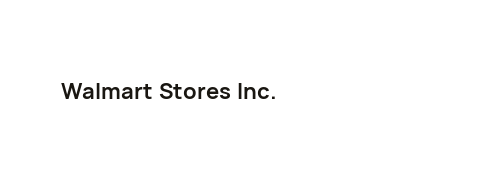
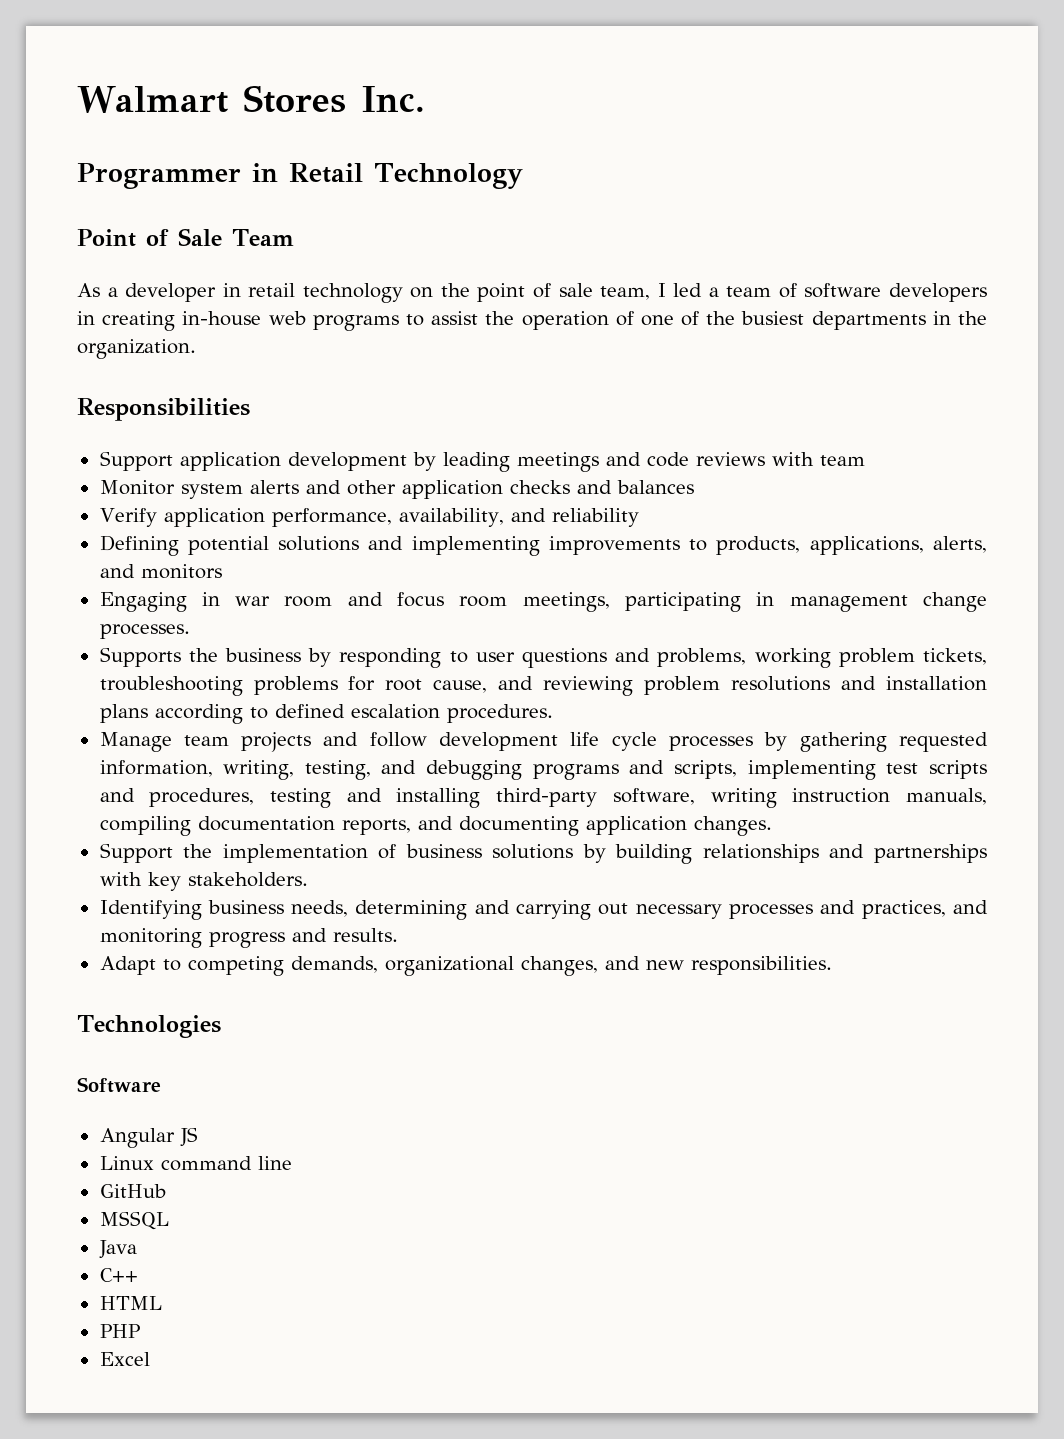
(277, 91) none -> [77,163,523,189] [77,228,294,247] [77,283,987,303] [77,311,987,331] [77,339,196,359] [77,398,250,421] [99,451,865,472] [99,480,694,499] [99,508,639,527] [99,535,988,556] [99,564,222,579] [99,592,988,612] [99,624,190,639] [99,647,987,668] [99,676,988,696] [99,704,553,724] [99,732,989,752] [99,760,987,780] [99,788,988,808] [99,816,772,836] [99,843,987,864] [99,872,308,891] [99,900,989,920] [99,928,398,948] [99,956,832,976] [77,1015,221,1038] [77,1077,161,1093] [99,1127,198,1148] [99,1156,292,1171] [99,1184,166,1198] [99,1211,169,1230] [98,1240,137,1259] [99,1268,138,1282] [99,1296,162,1310] [99,1324,140,1338] [99,1352,150,1366] // Programmer in Retail Technology // Point of Sale Team // As a developer in retail technology on the point of sale team, I led a team of software developers in creating in-house web programs to assist the operation of one of the busiest departments in the organization. // Responsibilities // Support application development by leading meetings and code reviews with team // Monitor system alerts and other application checks and balances // Verify application performance, availability, and reliability // Defining potential solutions and implementing improvements to products, applications, alerts, and monitors // Engaging in war room and focus room meetings, participating in management change processes. // Supports the business by responding to user questions and problems, working problem tickets, troubleshooting problems for root cause, and reviewing problem resolutions and installation plans according to defined escalation procedures. // Manage team projects and follow development life cycle processes by gathering requested information, writing, testing, and debugging programs and scripts, implementing test scripts and procedures, testing and installing third-party software, writing instruction manuals, compiling documentation reports, and documenting application changes. // Support the implementation of business solutions by building relationships and partnerships with key stakeholders. // Identifying business needs, determining and carrying out necessary processes and practices, and monitoring progress and results. // Adapt to competing demands, organizational changes, and new responsibilities. // Technologies // Software // Angular JS // Linux command line // GitHub // MSSQL // Java // C++ // HTML // PHP // Excel

